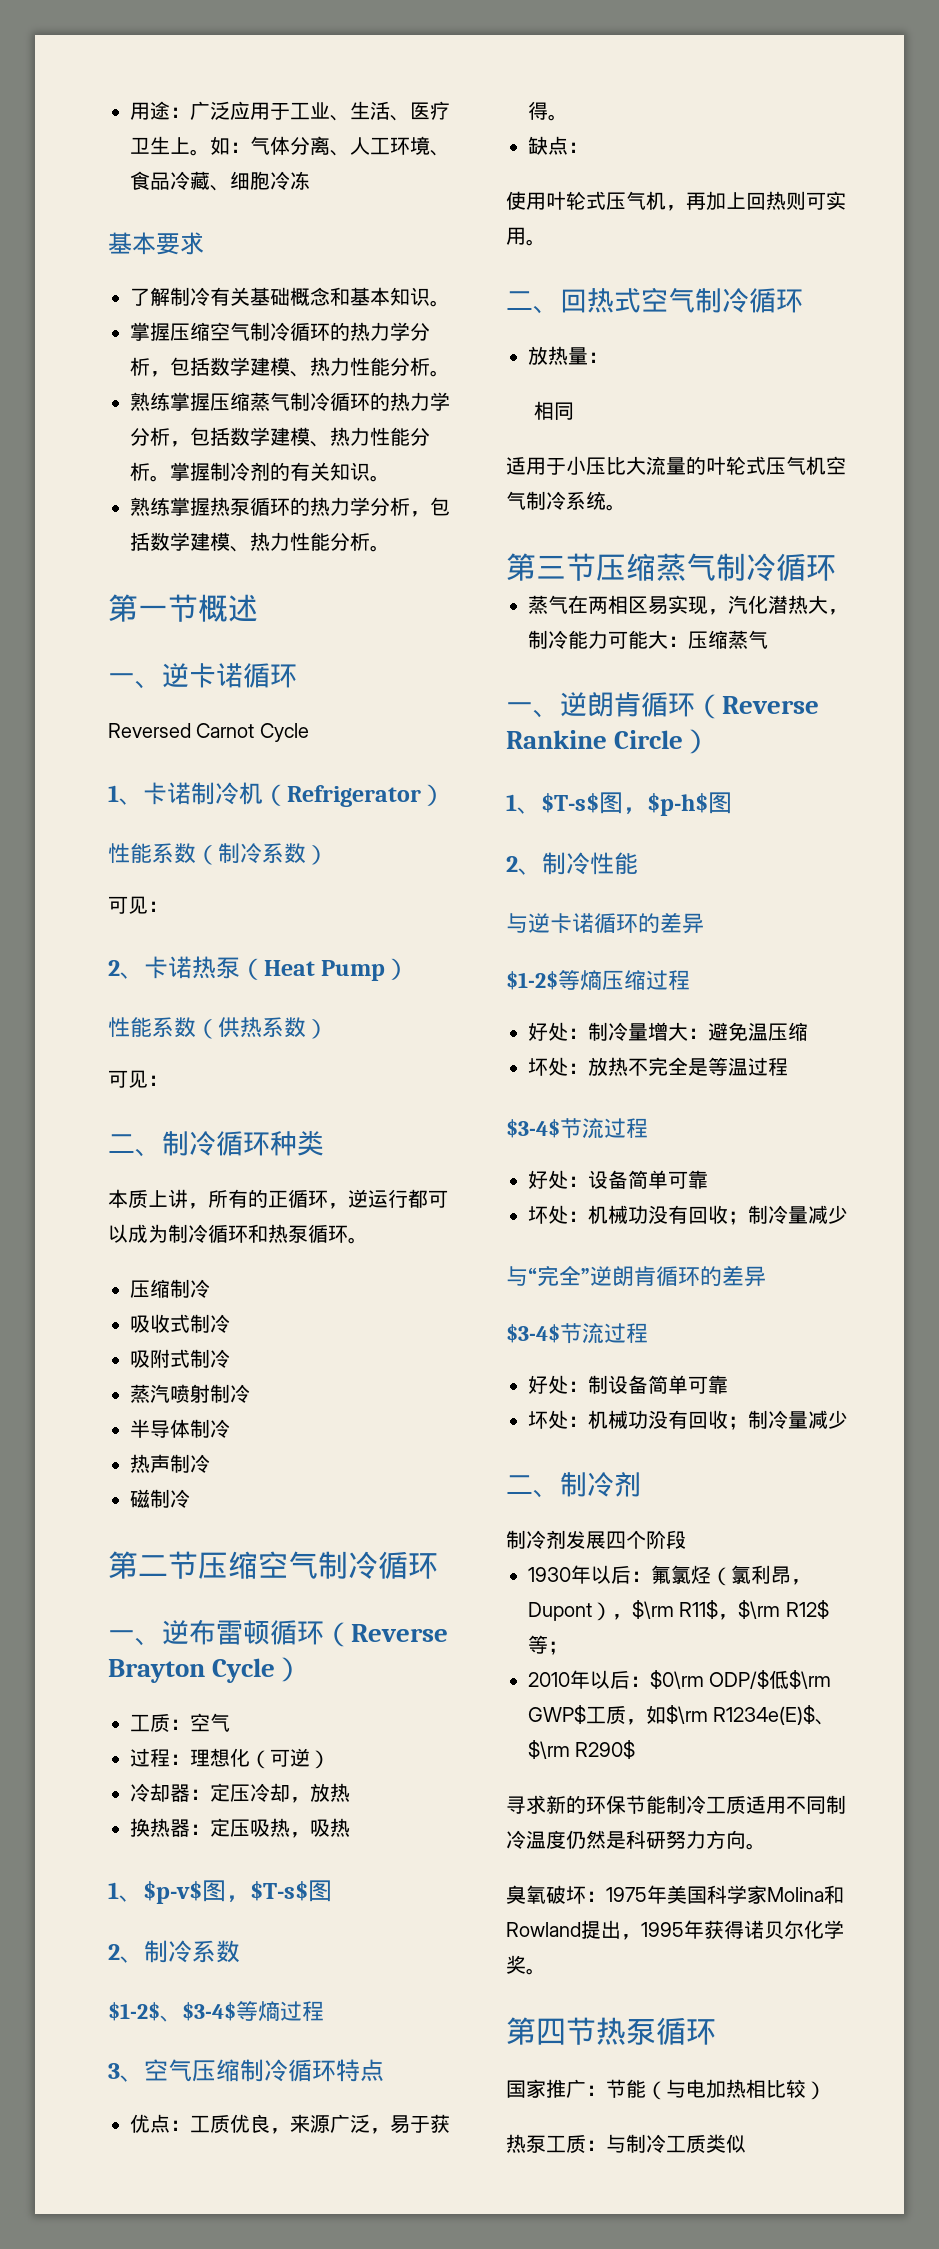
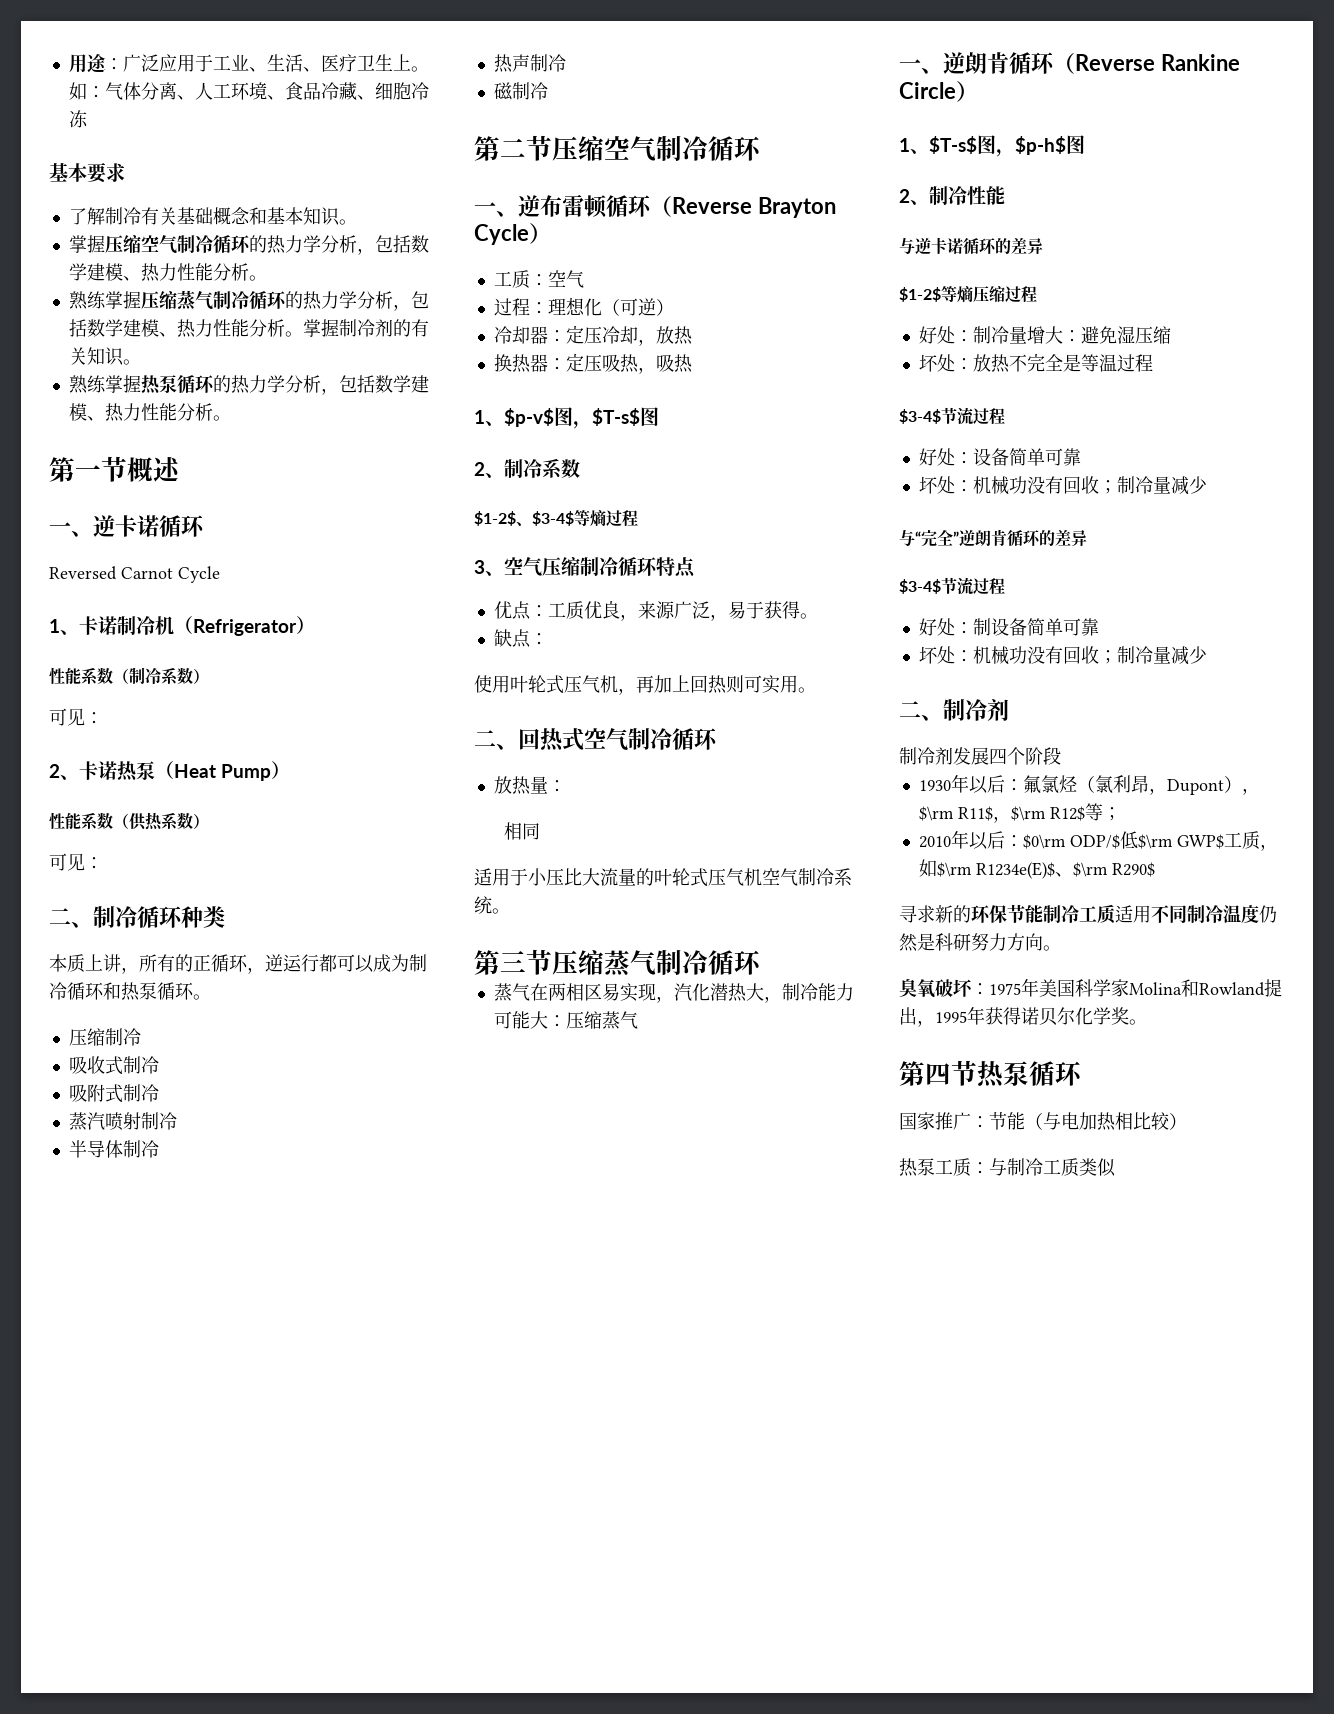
[748,1022,768,1041] 温 -> [1116,326,1135,344] 湿

